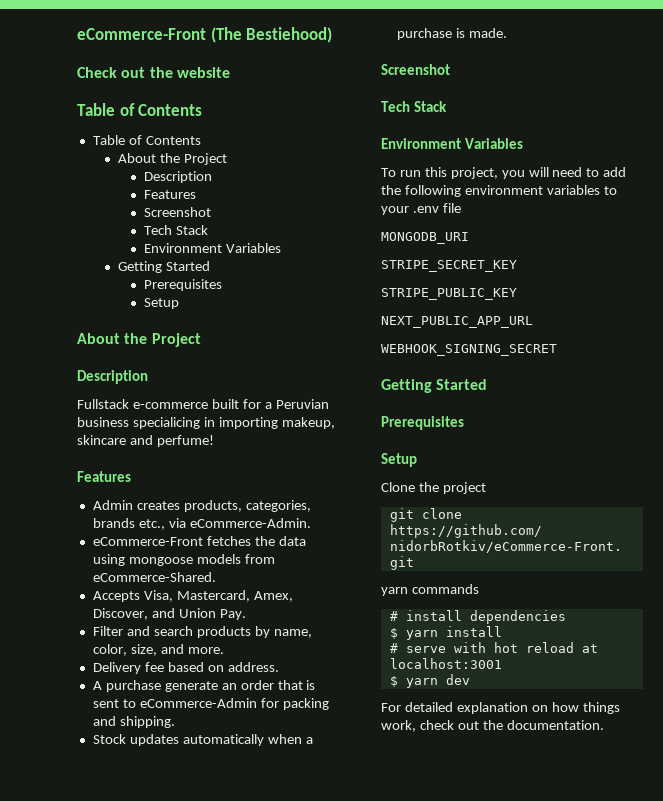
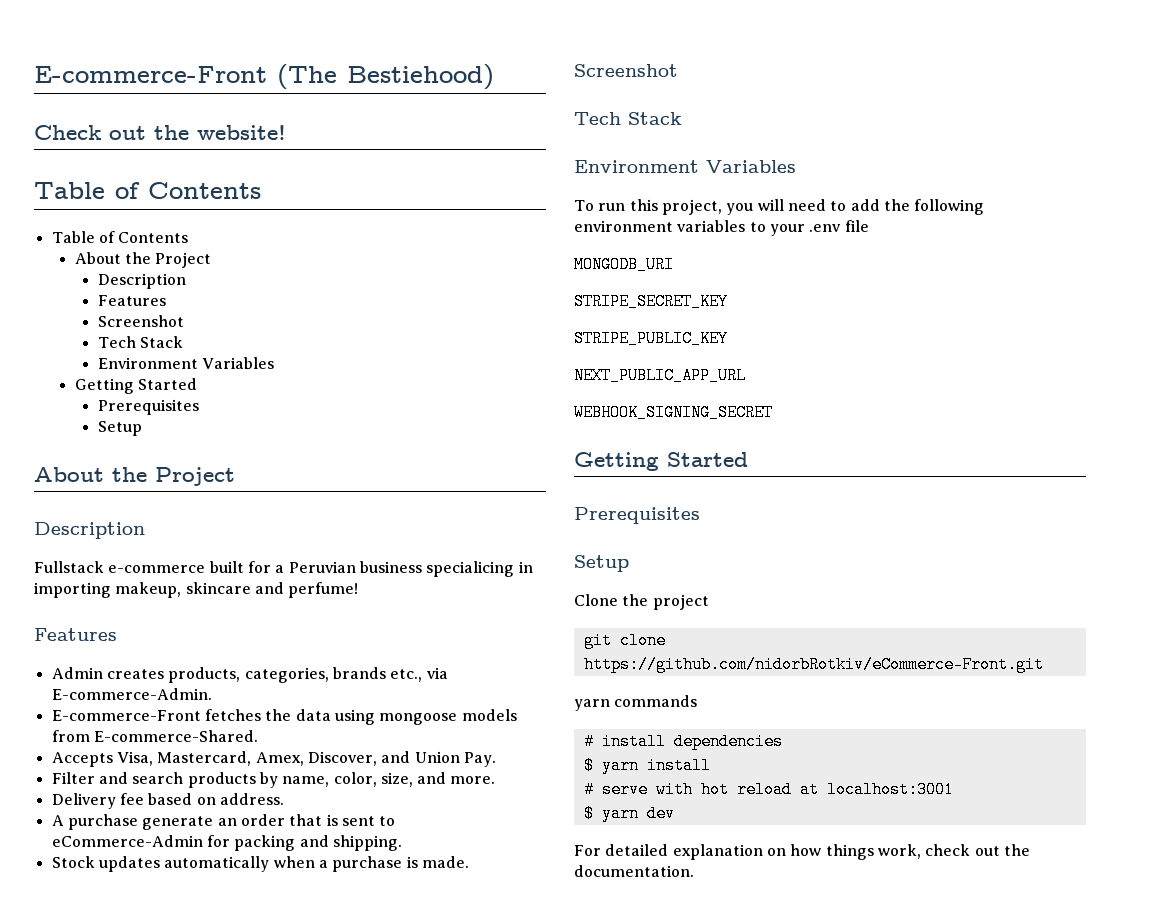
[77,28,206,40] eCommerce-Front -> [34,66,267,83] E-commerce-Front
[176,67,230,78] website -> [197,125,286,140] website!
[189,518,311,528] [92,537,203,546] eCommerce-Admin. // eCommerce-Front -> [51,688,212,700] [51,710,201,721] E-commerce-Admin. // E-commerce-Front
[92,572,216,582] eCommerce-Shared. -> [93,730,258,742] E-commerce-Shared.

